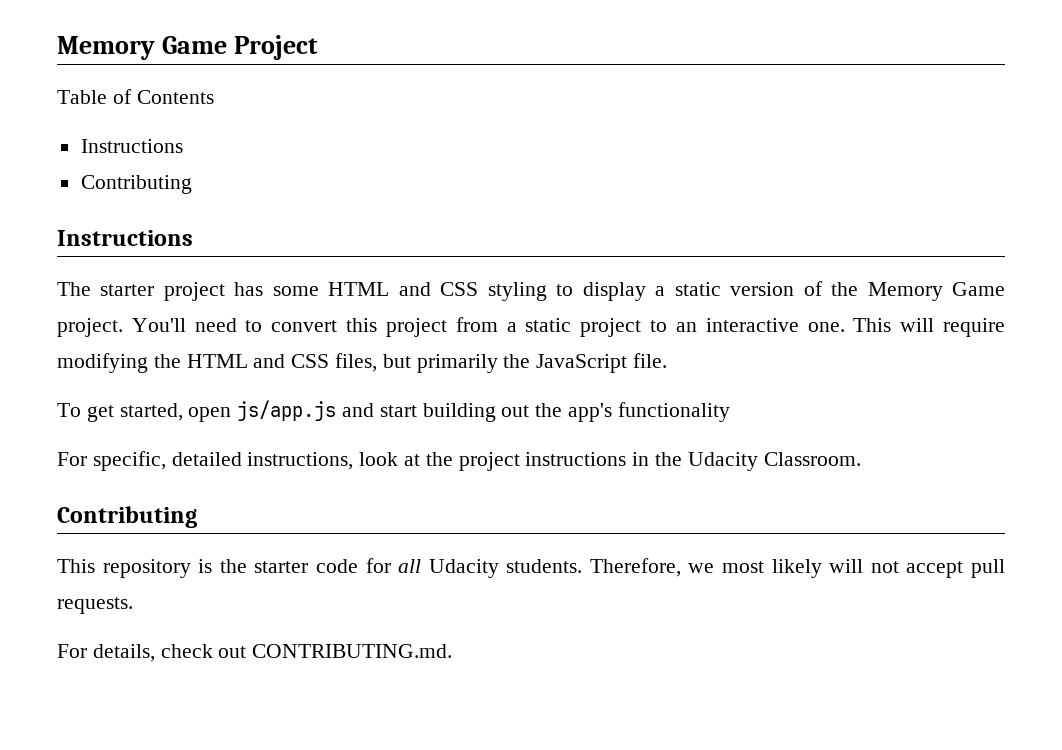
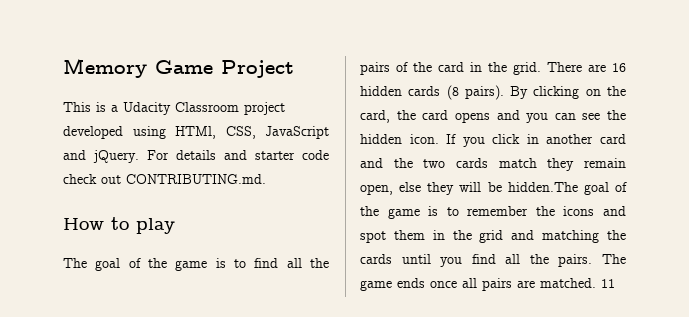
[57,89,214,104] [80,139,183,153] [80,175,192,194] [57,230,193,246] [57,281,1005,301] [57,317,1006,337] [57,353,668,373] [57,400,730,422] [57,451,861,471] [57,506,197,528] [57,558,1006,578] [57,597,133,614] [57,644,453,662] Table of Contents // Instructions // Contributing // Instructions // The starter project has some HTML and CSS styling to display a static version of the Memory Game project. You'll need to convert this project from a static project to an interactive one. This will require modifying the HTML and CSS files, but primarily the JavaScript file. // To get started, open js/app.js and start building out the app's functionality // For specific, detailed instructions, look at the project instructions in the Udacity Classroom. // Contributing // This repository is the starter code for all Udacity students. Therefore, we most likely will not accept pull requests. // For details, check out CONTRIBUTING.md. -> [63,102,285,115] [63,126,329,139] [63,150,329,163] [63,174,266,184] [63,217,175,234] [63,258,329,271] [360,62,626,75] [360,85,626,100] [360,110,626,123] [360,134,626,147] [360,158,626,171] [360,182,627,195] [360,206,626,219] [360,230,626,243] [360,254,626,267] [360,278,615,291] This is a Udacity Classroom project developed using HTMl, CSS, JavaScript and jQuery. For details and starter code check out CONTRIBUTING.md. // How to play // The goal of the game is to find all the pairs of the card in the grid. There are 16 hidden cards (8 pairs). By clicking on the card, the card opens and you can see the hidden icon. If you click in another card and the two cards match they remain open, else they will be hidden.The goal of the game is to remember the icons and spot them in the grid and matching the cards until you find all the pairs. The game ends once all pairs are matched. 11

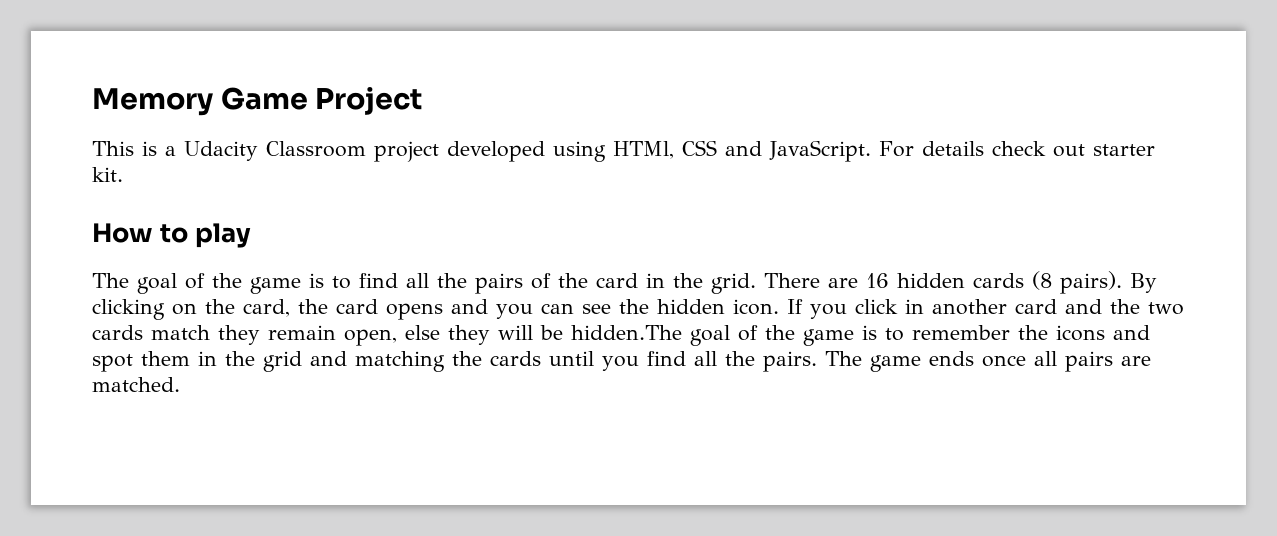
[225,126,329,139] [63,150,329,163] [63,174,266,184] CSS, JavaScript and jQuery. For details and starter code check out CONTRIBUTING.md. -> [682,140,1155,162] [92,167,123,182] CSS and JavaScript. For details check out starter kit.
[601,279,615,288] 11 -> (180, 384) none

